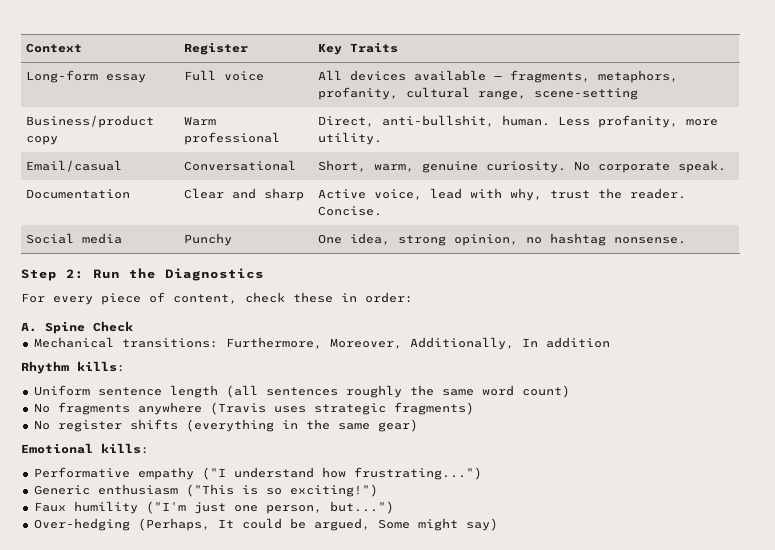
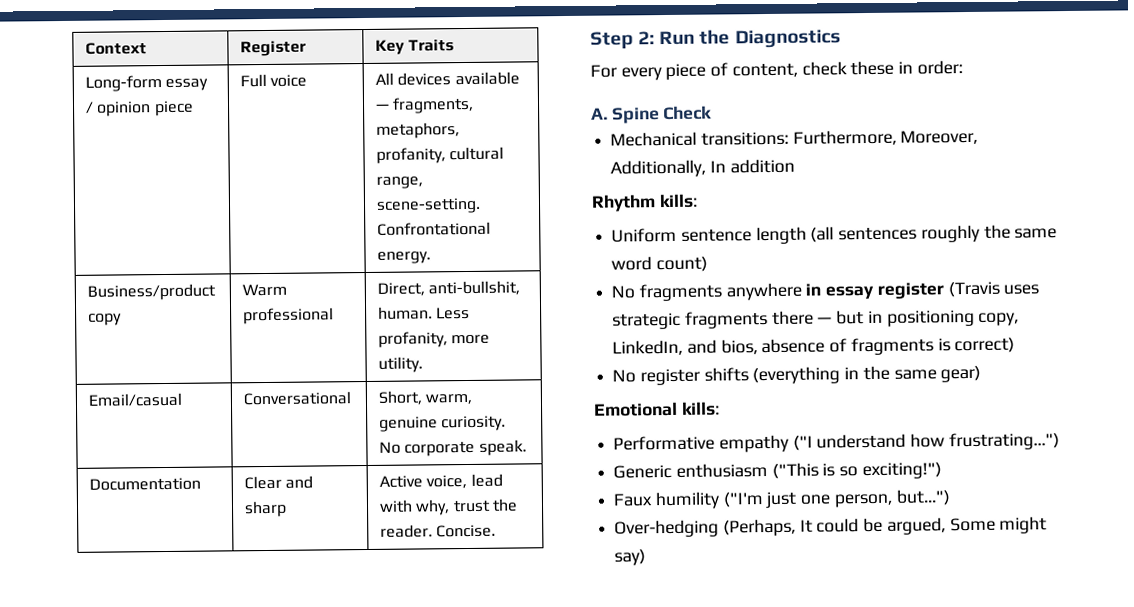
(146, 78) none -> [85,100,194,117] / opinion piece
[533,88,638,100] scene-setting -> [376,197,482,214] [377,221,492,236] [377,251,432,264] scene-setting. Confrontational energy.
[25,233,122,244] [183,233,232,246] [317,233,686,246] // Social media | Punchy | One idea, strong opinion, no hashtag nonsense. -> (497, 531) none
[209,402,474,415] (Travis uses strategic fragments) -> [805,281,1040,300] [612,309,1020,330] [612,337,1016,356] in essay register (Travis uses strategic fragments there — but in positioning copy, LinkedIn, and bios, absence of fragments is correct)

